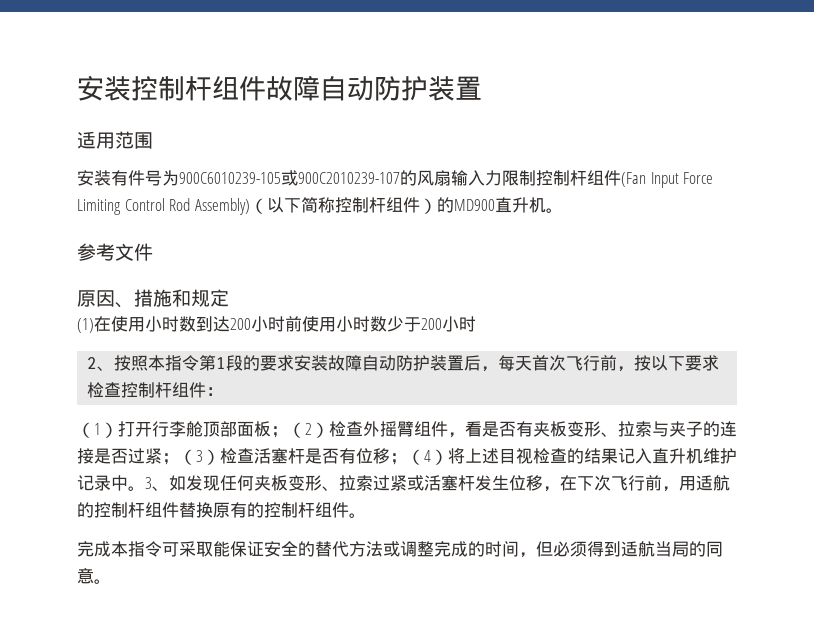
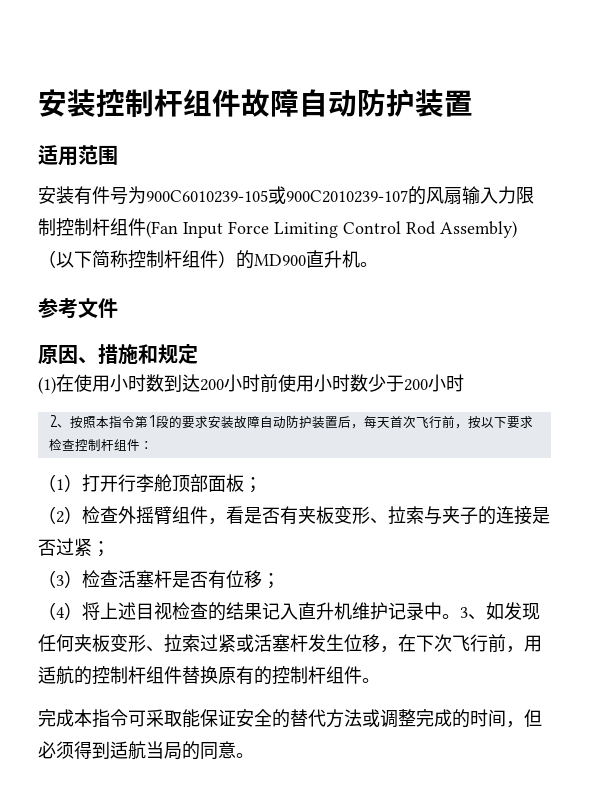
(288, 432) none -> (262, 485) //
(179, 459) none -> (110, 549) //
(407, 459) none -> (280, 581) //

